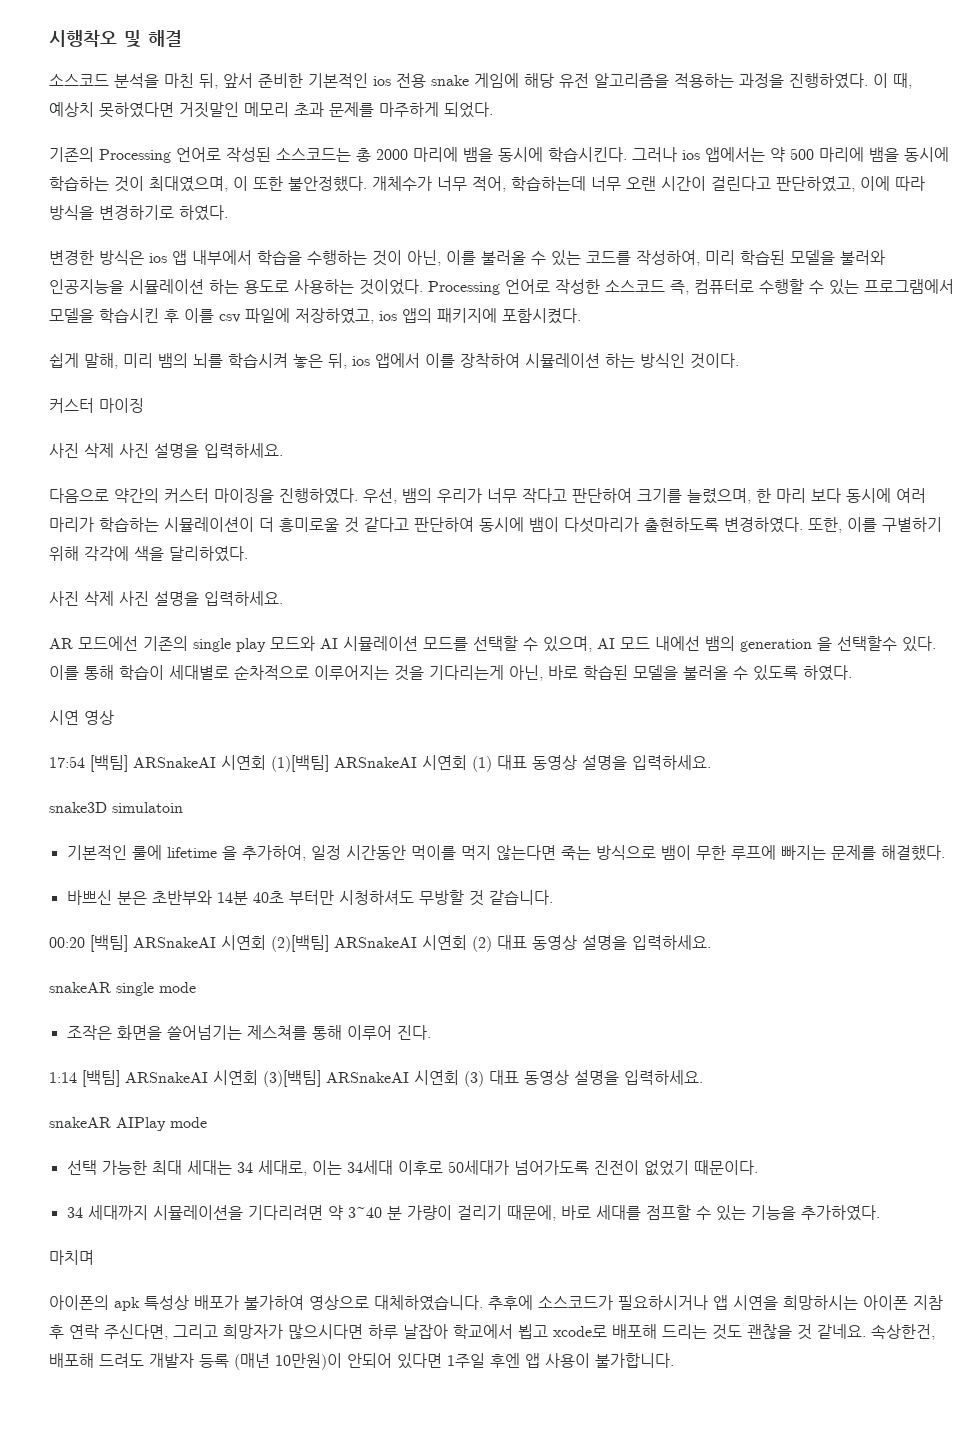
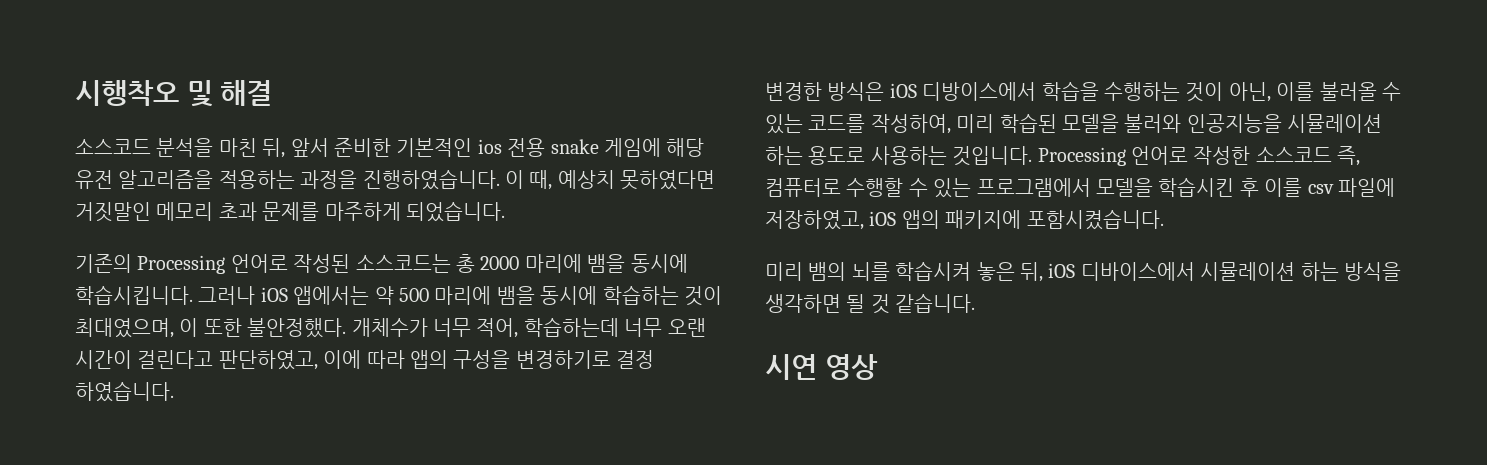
[789,73,868,89] 진행하였다. -> [362,169,500,190] 진행하였습니다.
[444,102,493,118] 되었다. -> [406,201,505,222] 되었습니다.
[548,147,700,162] 학습시킨다. 그러나 ios -> [75,285,288,305] 학습시킵니다. 그러나 iOS
[49,205,228,221] 방식을 변경하기로 하였다. -> [410,350,655,369] [75,381,174,402] 앱의 구성을 변경하기로 결정 하였습니다.
[149,250,252,265] ios 앱 내부에서 -> [889,82,1037,101] iOS 디방이스에서
[359,279,423,295] 것이었다. -> [952,146,1033,166] 것입니다.
[379,311,397,321] ios -> [869,211,897,226] iOS
[502,308,581,324] [49,353,118,369] 포함시켰다. // 쉽게 말해, -> [1026,209,1164,230] 포함시켰습니다. //
[352,353,739,369] [49,398,144,413] [49,443,283,458] [49,488,926,504] [49,517,942,533] [49,546,248,562] [49,591,283,606] [49,636,936,652] [49,665,852,681] [49,710,114,725] [49,755,711,772] [49,802,183,813] [66,845,945,861] [66,890,553,906] [49,935,711,952] [49,982,196,996] [66,1025,431,1040] [49,1070,703,1087] [49,1117,207,1131] [66,1160,758,1176] [66,1205,880,1221] [49,1250,94,1265] [49,1295,943,1311] [49,1324,935,1340] [49,1353,674,1370] ios 앱에서 이를 장착하여 시뮬레이션 하는 방식인 것이다. // 커스터 마이징 // 사진 삭제 사진 설명을 입력하세요. // 다음으로 약간의 커스터 마이징을 진행하였다. 우선, 뱀의 우리가 너무 작다고 판단하여 크기를 늘렸으며, 한 마리 보다 동시에 여러 마리가 학습하는 시뮬레이션이 더 흥미로울 것 같다고 판단하여 동시에 뱀이 다섯마리가 출현하도록 변경하였다. 또한, 이를 구별하기 위해 각각에 색을 달리하였다. // 사진 삭제 사진 설명을 입력하세요. // AR 모드에선 기존의 single play 모드와 AI 시뮬레이션 모드를 선택할 수 있으며, AI 모드 내에선 뱀의 generation 을 선택할수 있다. 이를 통해 학습이 세대별로 순차적으로 이루어지는 것을 기다리는게 아닌, 바로 학습된 모델을 불러올 수 있도록 하였다. // 시연 영상 // 17:54 [백팀] ARSnakeAI 시연회 (1)[백팀] ARSnakeAI 시연회 (1) 대표 동영상 설명을 입력하세요. // snake3D simulatoin // 기본적인 룰에 lifetime 을 추가하여, 일정 시간동안 먹이를 먹지 않는다면 죽는 방식으로 뱀이 무한 루프에 빠지는 문제를 해결했다. // 바쁘신 분은 초반부와 14분 40초 부터만 시청하셔도 무방할 것 같습니다. // 00:20 [백팀] ARSnakeAI 시연회 (2)[백팀] ARSnakeAI 시연회 (2) 대표 동영상 설명을 입력하세요. // snakeAR single mode // 조작은 화면을 쓸어넘기는 제스쳐를 통해 이루어 진다. // 1:14 [백팀] ARSnakeAI 시연회 (3)[백팀] ARSnakeAI 시연회 (3) 대표 동영상 설명을 입력하세요. // snakeAR AIPlay mode // 선택 가능한 최대 세대는 34 세대로, 이는 34세대 이후로 50세대가 넘어가도록 진전이 없었기 때문이다. // 34 세대까지 시뮬레이션을 기다리려면 약 3~40 분 가량이 걸리기 때문에, 바로 세대를 점프할 수 있는 기능을 추가하였다. // 마치며 // 아이폰의 apk 특성상 배포가 불가하여 영상으로 대체하였습니다. 추후에 소스코드가 필요하시거나 앱 시연을 희망하시는 아이폰 지참 후 연락 주신다면, 그리고 희망자가 많으시다면 하루 날잡아 학교에서 뵙고 xcode로 배포해 드리는 것도 괜찮을 것 같네요. 속상한건, 배포해 드려도 개발자 등록 (매년 10만원)이 안되어 있다면 1주일 후엔 앱 사용이 불가합니다. -> [1048,262,1401,281] [765,293,976,314] [765,354,878,380] iOS 디바이스에서 시뮬레이션 하는 방식을 생각하면 될 것 같습니다. // 시연 영상

